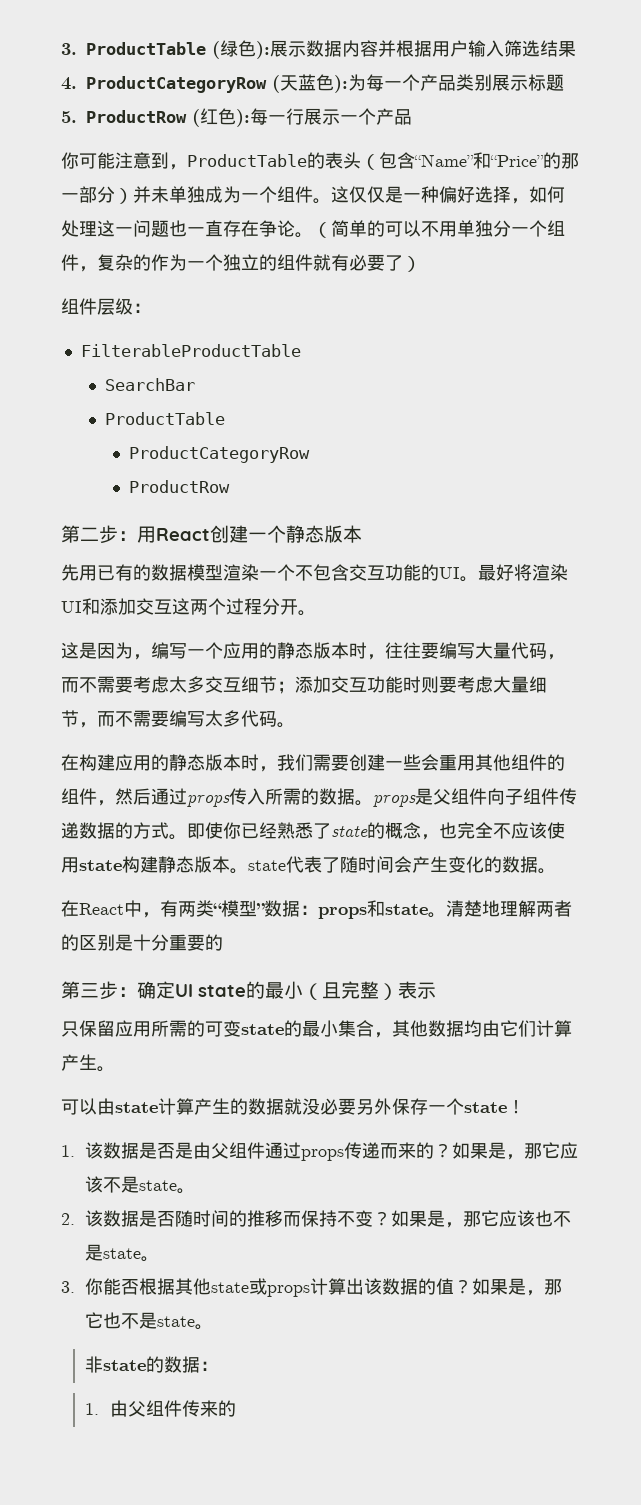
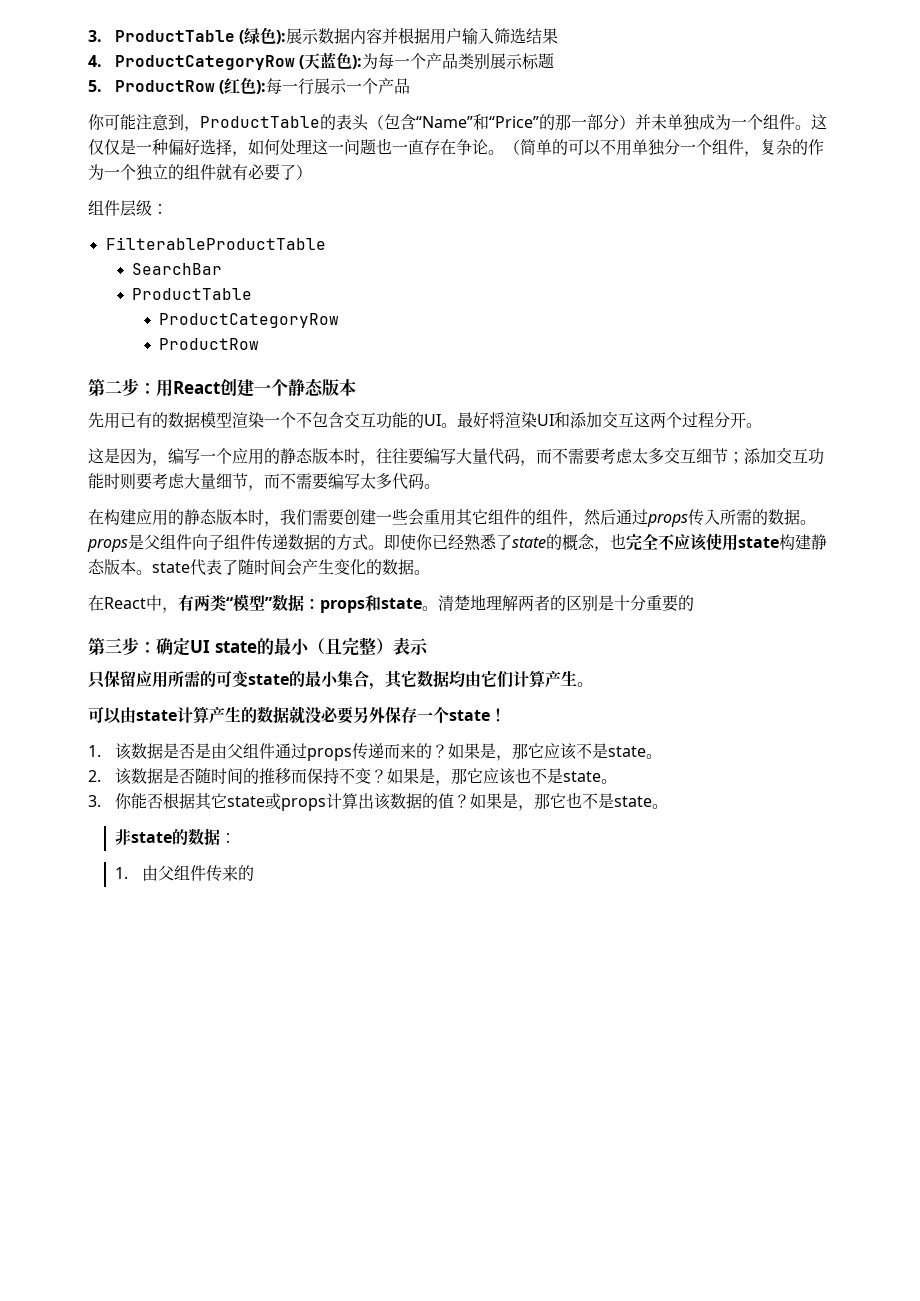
[493,754,511,771] 他 -> [472,509,488,524] 它
[410,1020,428,1037] 他 -> [401,670,417,687] 它
[193,1278,212,1295] 他 -> [210,793,227,808] 它

